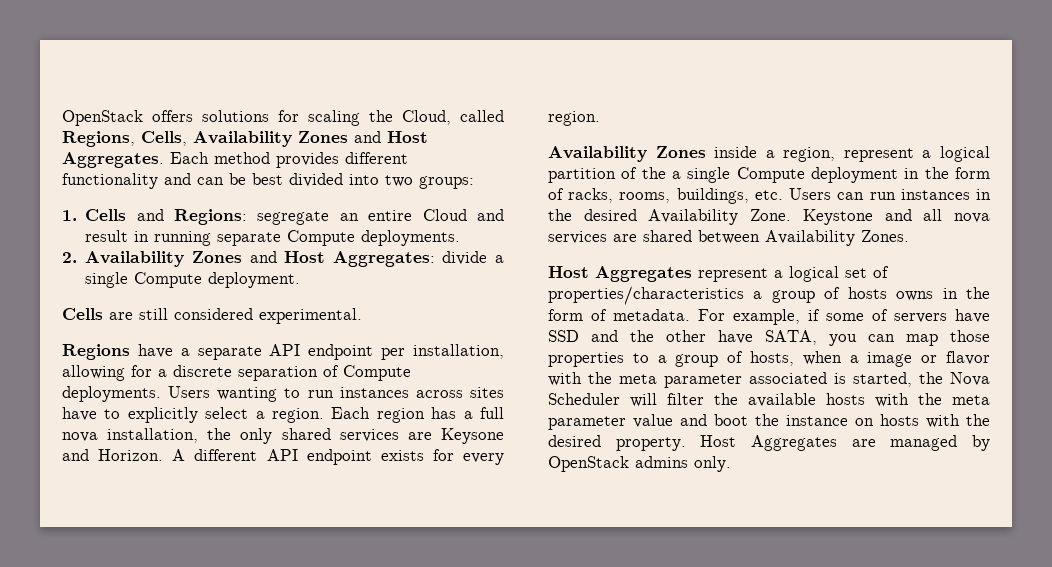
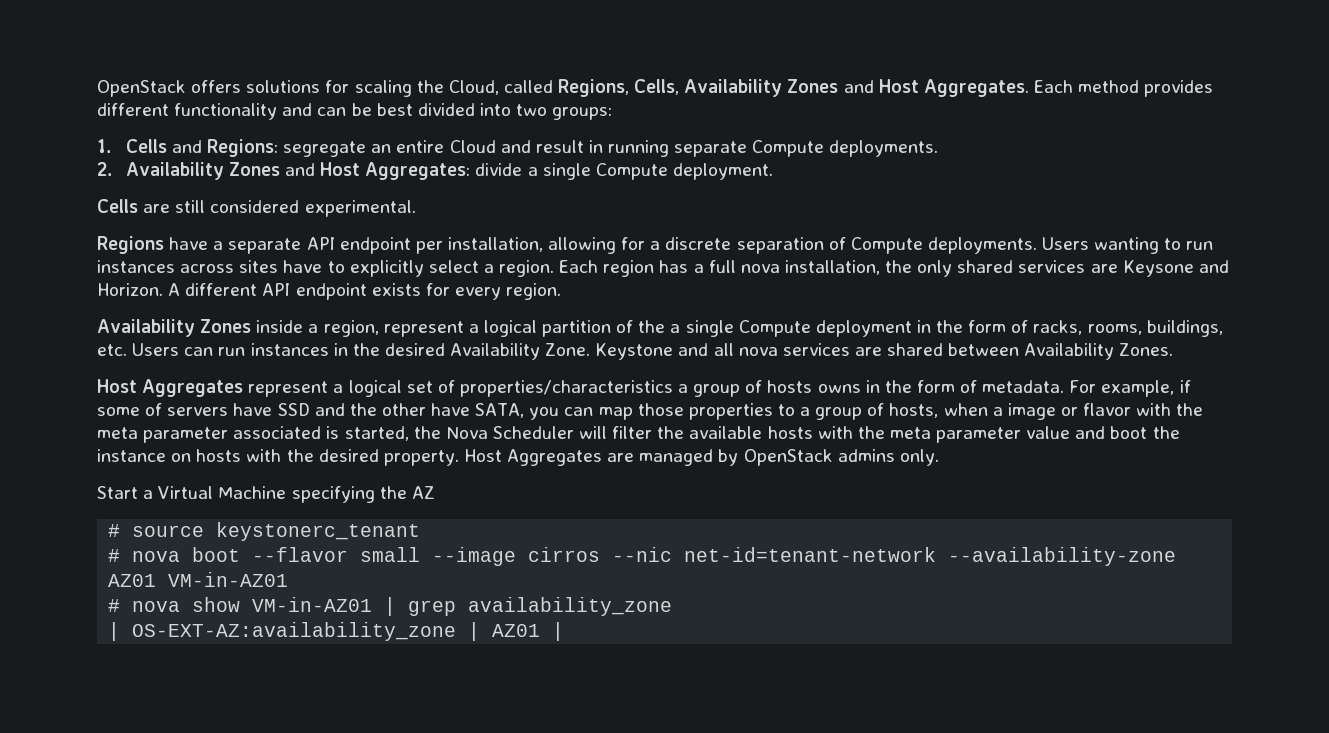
(731, 464) none -> [97,486,435,503] [108,522,421,541] [108,547,1177,566] [108,572,289,587] [108,597,673,616] [108,622,565,641] // Start a Virtual Machine specifying the AZ // # source keystonerc_tenant // # nova boot --flavor small --image cirros --nic net-id=tenant-network --availability-zone AZ01 VM-in-AZ01 // # nova show VM-in-AZ01 | grep availability_zone // | OS-EXT-AZ:availability_zone | AZ01 |

